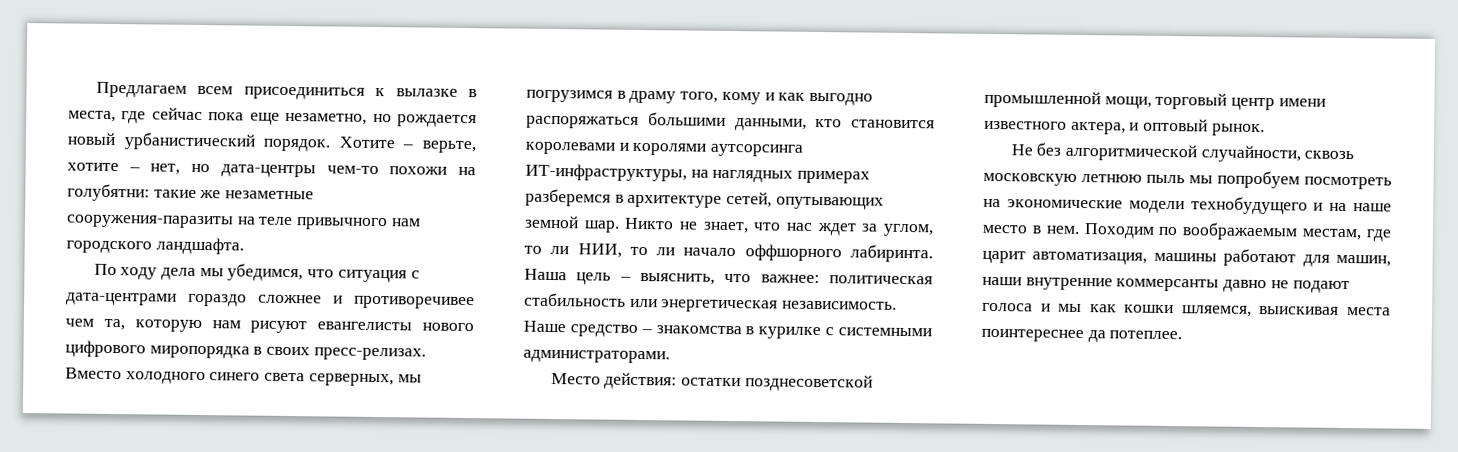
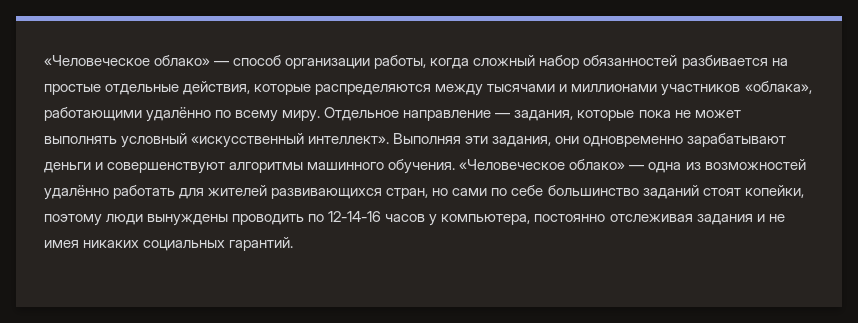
[95,81,477,100] [68,107,478,128] [67,132,477,154] [67,162,477,178] [67,183,315,202] [66,214,421,231] [66,237,244,255] [93,263,420,283] [66,292,475,310] [65,318,474,334] [65,340,426,361] [65,367,422,387] [526,89,874,106] [526,112,935,131] [525,141,804,157] [525,163,871,184] [525,188,884,210] [524,215,934,237] [524,243,933,263] [524,268,933,285] [524,292,898,313] [523,320,932,340] [523,349,670,364] [550,372,873,392] [984,90,1326,111] [984,118,1265,137] [1010,142,1355,163] [983,170,1392,190] [983,196,1392,215] [982,222,1392,242] [982,248,1391,267] [982,276,1350,294] [982,302,1391,317] [981,328,1183,343] Предлагаем всем присоединиться к вылазке в места, где сейчас пока еще незаметно, но рождается новый урбанистический порядок. Хотите – верьте, хотите – нет, но дата-центры чем-то похожи на голубятни: такие же незаметные сооружения-паразиты на теле привычного нам городского ландшафта. // По ходу дела мы убедимся, что ситуация с дата-центрами гораздо сложнее и противоречивее чем та, которую нам рисуют евангелисты нового цифрового миропорядка в своих пресс-релизах. Вместо холодного синего света серверных, мы погрузимся в драму того, кому и как выгодно распоряжаться большими данными, кто становится королевами и королями аутсорсинга ИТ-инфраструктуры, на наглядных примерах разберемся в архитектуре сетей, опутывающих земной шар. Никто не знает, что нас ждет за углом, то ли НИИ, то ли начало оффшорного лабиринта. Наша цель – выяснить, что важнее: политическая стабильность или энергетическая независимость. Наше средство – знакомства в курилке с системными администраторами. // Место действия: остатки позднесоветской промышленной мощи, торговый центр имени известного актера, и оптовый рынок. // Не без алгоритмической случайности, сквозь московскую летнюю пыль мы попробуем посмотреть на экономические модели технобудущего и на наше место в нем. Походим по воображаемым местам, где царит автоматизация, машины работают для машин, наши внутренние коммерсанты давно не подают голоса и мы как кошки шляемся, выискивая места поинтереснее да потеплее. -> [44,55,788,69] [44,81,812,96] [44,107,741,122] [44,133,787,148] [44,159,806,174] [44,185,804,200] [44,211,785,226] [44,237,294,251] «Человеческое облако» — способ организации работы, когда сложный набор обязанностей разбивается на простые отдельные действия, которые распределяются между тысячами и миллионами участников «облака», работающими удалённо по всему миру. Отдельное направление — задания, которые пока не может выполнять условный «искусственный интеллект». Выполняя эти задания, они одновременно зарабатывают деньги и совершенствуют алгоритмы машинного обучения. «Человеческое облако» — одна из возможностей удалённо работать для жителей развивающихся стран, но сами по себе большинство заданий стоят копейки, поэтому люди вынуждены проводить по 12-14-16 часов у компьютера, постоянно отслеживая задания и не имея никаких социальных гарантий.

